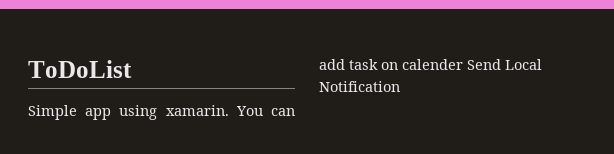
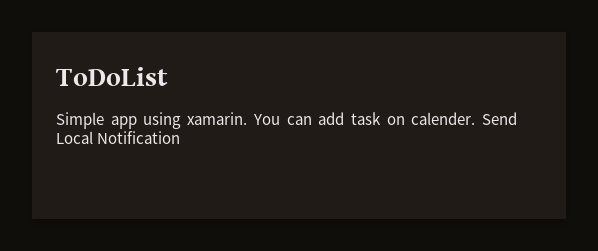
[402,59,463,70] calender -> [411,112,476,125] calender.

